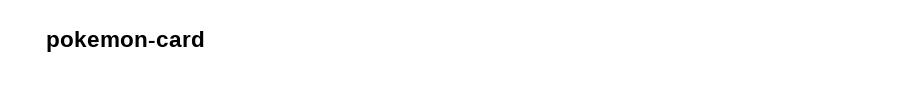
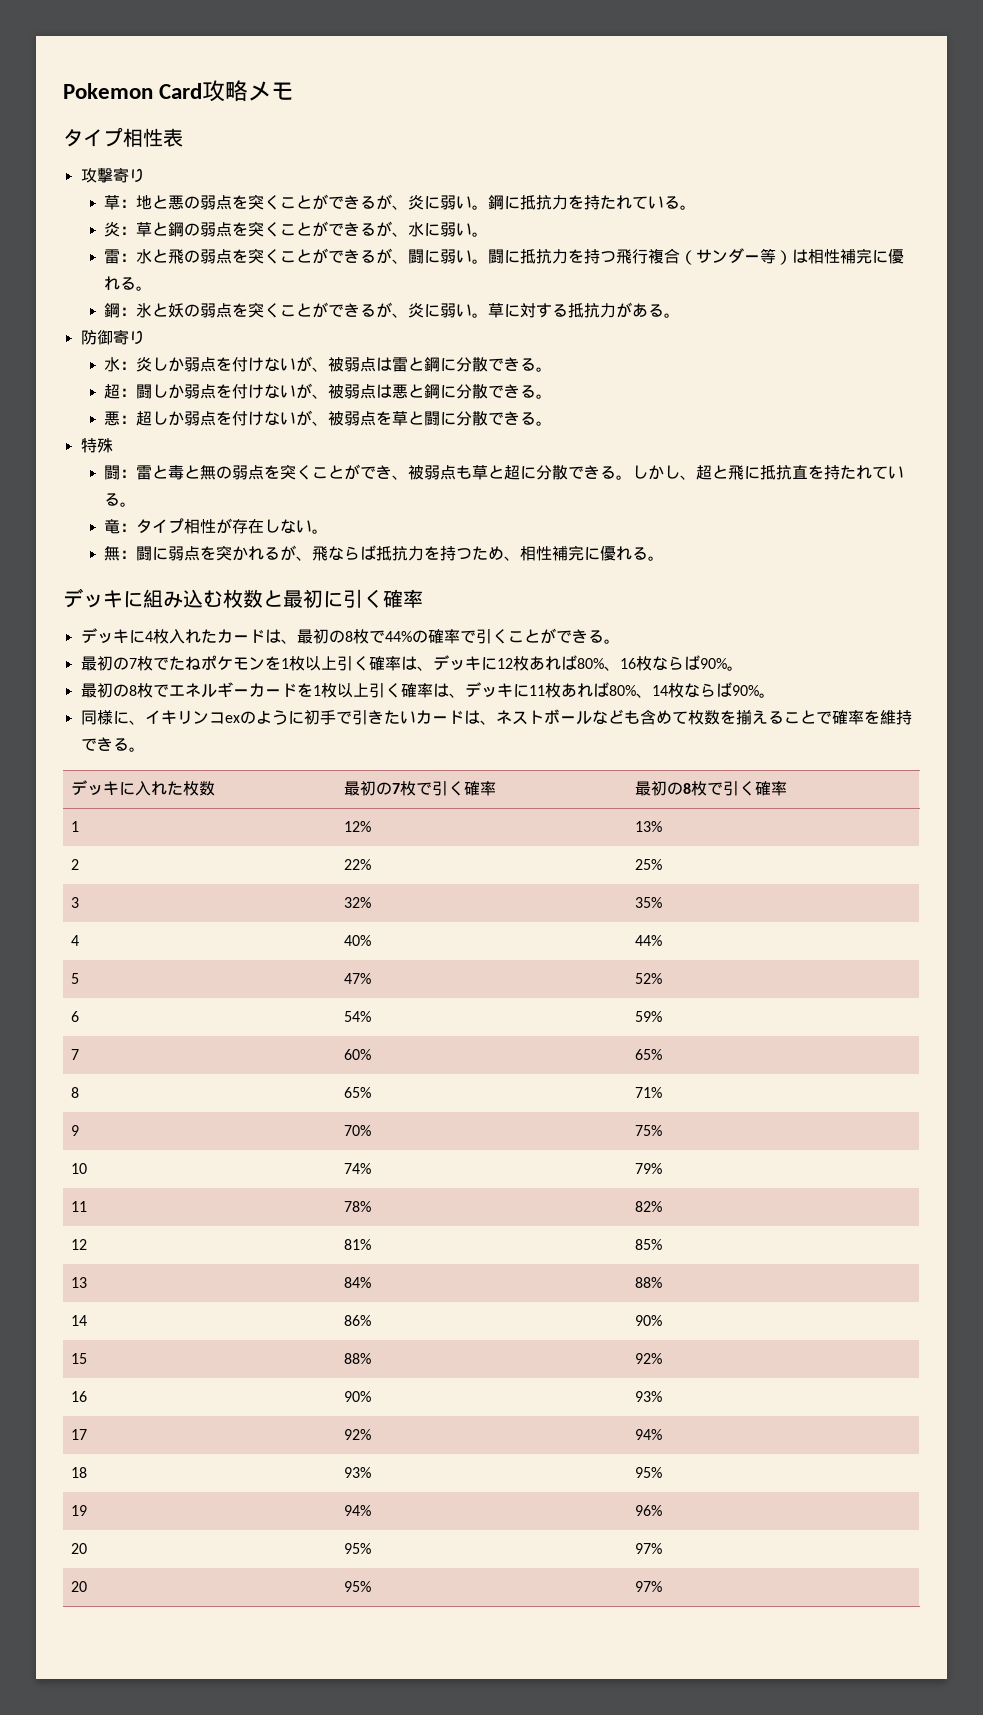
[46,31,205,52] pokemon-card -> [63,80,295,102] [63,127,183,147] [80,167,145,183] [104,194,697,210] [104,221,489,237] [104,248,905,265] [104,276,153,291] [104,302,681,318] [80,329,145,345] [104,356,553,372] [104,383,553,399] [104,410,553,426] [80,438,113,453] [104,464,905,480] [104,493,137,507] [104,518,329,534] [104,545,665,561] [63,588,423,608] [80,628,620,644] [80,655,743,671] [80,682,775,698] [80,709,912,725] [80,737,145,752] [70,780,215,796] [343,781,496,796] [634,781,787,796] [70,821,79,832] [343,821,371,832] [634,821,662,832] [70,859,79,870] [343,859,371,870] [634,859,662,870] [70,897,79,908] [343,897,371,908] [634,897,662,908] [70,935,79,946] [343,935,371,946] [634,935,662,946] [70,973,79,984] [343,973,371,984] [634,973,662,984] [70,1011,79,1022] [343,1011,371,1022] [634,1011,662,1022] [70,1049,79,1060] [343,1049,371,1060] [634,1049,662,1060] [70,1087,79,1098] [343,1087,371,1098] [634,1087,662,1098] [70,1125,79,1136] [343,1125,371,1136] [634,1125,662,1136] [70,1163,87,1174] [343,1163,371,1174] [634,1163,662,1174] [70,1201,87,1212] [343,1201,371,1212] [634,1201,662,1212] [70,1239,87,1250] [343,1239,371,1250] [634,1239,662,1250] [70,1277,87,1288] [343,1277,371,1288] [634,1277,662,1288] [70,1315,87,1326] [343,1315,371,1326] [634,1315,662,1326] [70,1353,87,1364] [343,1353,371,1364] [634,1353,662,1364] [70,1391,87,1402] [343,1391,371,1402] [634,1391,662,1402] [70,1429,87,1440] [343,1429,371,1440] [634,1429,662,1440] [70,1467,87,1478] [343,1467,371,1478] [634,1467,662,1478] [70,1505,87,1516] [343,1505,371,1516] [634,1505,662,1516] [70,1543,87,1554] [343,1543,371,1554] [634,1543,662,1554] [70,1581,87,1592] [343,1581,371,1592] [634,1581,662,1592] Pokemon Card攻略メモ // タイプ相性表 // 攻撃寄り // 草：地と悪の弱点を突くことができるが、炎に弱い。鋼に抵抗力を持たれている。 // 炎：草と鋼の弱点を突くことができるが、水に弱い。 // 雷：水と飛の弱点を突くことができるが、闘に弱い。闘に抵抗力を持つ飛行複合（サンダー等）は相性補完に優れる。 // 鋼：氷と妖の弱点を突くことができるが、炎に弱い。草に対する抵抗力がある。 // 防御寄り // 水：炎しか弱点を付けないが、被弱点は雷と鋼に分散できる。 // 超：闘しか弱点を付けないが、被弱点は悪と鋼に分散できる。 // 悪：超しか弱点を付けないが、被弱点を草と闘に分散できる。 // 特殊 // 闘：雷と毒と無の弱点を突くことができ、被弱点も草と超に分散できる。しかし、超と飛に抵抗直を持たれている。 // 竜：タイプ相性が存在しない。 // 無：闘に弱点を突かれるが、飛ならば抵抗力を持つため、相性補完に優れる。 // デッキに組み込む枚数と最初に引く確率 // デッキに4枚入れたカードは、最初の8枚で44%の確率で引くことができる。 // 最初の7枚でたねポケモンを1枚以上引く確率は、デッキに12枚あれば80%、16枚ならば90%。 // 最初の8枚でエネルギーカードを1枚以上引く確率は、デッキに11枚あれば80%、14枚ならば90%。 // 同様に、イキリンコexのように初手で引きたいカードは、ネストボールなども含めて枚数を揃えることで確率を維持できる。 // デッキに入れた枚数 | 最初の7枚で引く確率 | 最初の8枚で引く確率 // 1 | 12% | 13% // 2 | 22% | 25% // 3 | 32% | 35% // 4 | 40% | 44% // 5 | 47% | 52% // 6 | 54% | 59% // 7 | 60% | 65% // 8 | 65% | 71% // 9 | 70% | 75% // 10 | 74% | 79% // 11 | 78% | 82% // 12 | 81% | 85% // 13 | 84% | 88% // 14 | 86% | 90% // 15 | 88% | 92% // 16 | 90% | 93% // 17 | 92% | 94% // 18 | 93% | 95% // 19 | 94% | 96% // 20 | 95% | 97% // 20 | 95% | 97%

